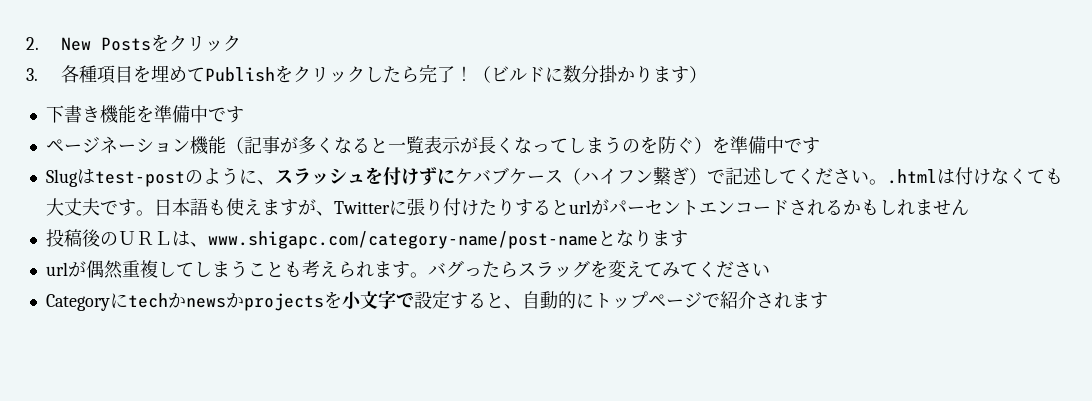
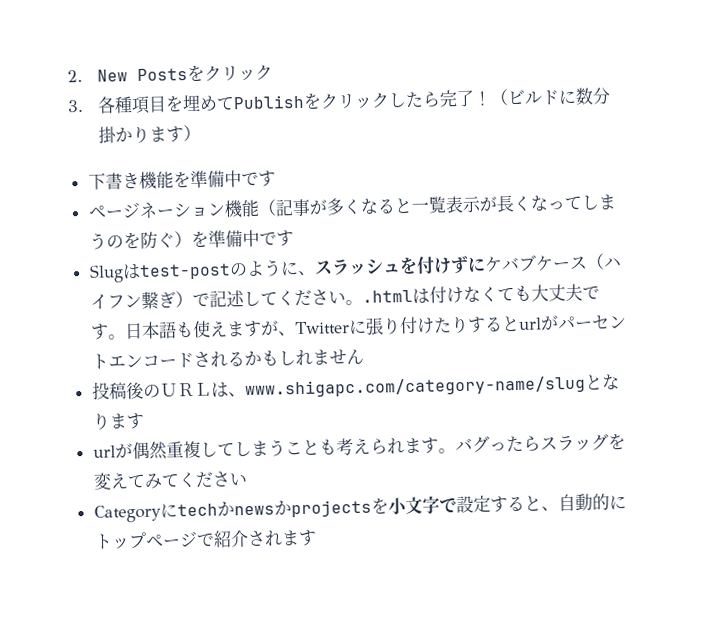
[207,231,598,249] www.shigapc.com/category-name/post-name -> [244,375,586,399] www.shigapc.com/category-name/slug

